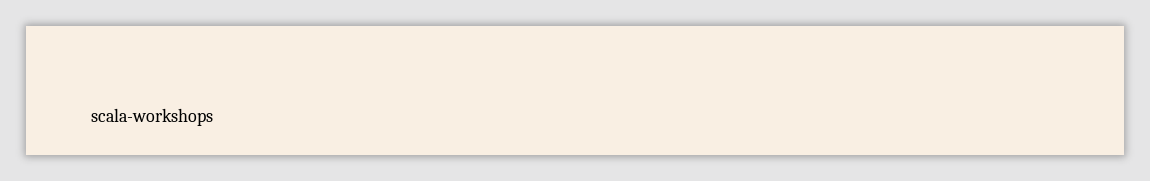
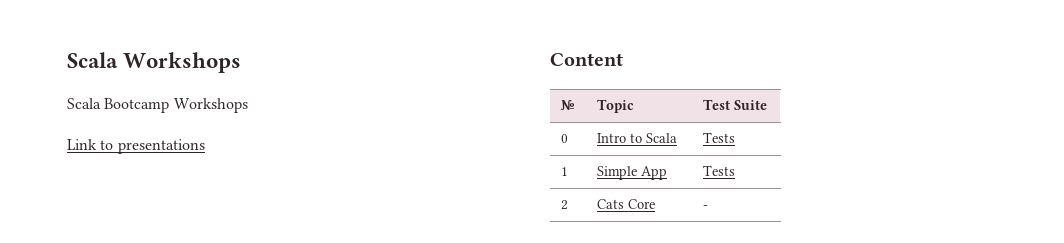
[91,108,213,126] scala-workshops -> [67,52,242,73] [67,98,248,113] [67,139,205,154] [550,53,623,66] [560,100,576,110] [597,99,635,113] [703,99,768,110] [561,134,569,143] [597,133,678,143] [703,132,736,143] [561,167,569,176] [597,166,668,180] [703,165,736,176] [561,200,569,210] [597,199,656,209] [703,205,709,209] Scala Workshops // Scala Bootcamp Workshops // Link to presentations // Content // № | Topic | Test Suite // 0 | Intro to Scala | Tests // 1 | Simple App | Tests // 2 | Cats Core | -

